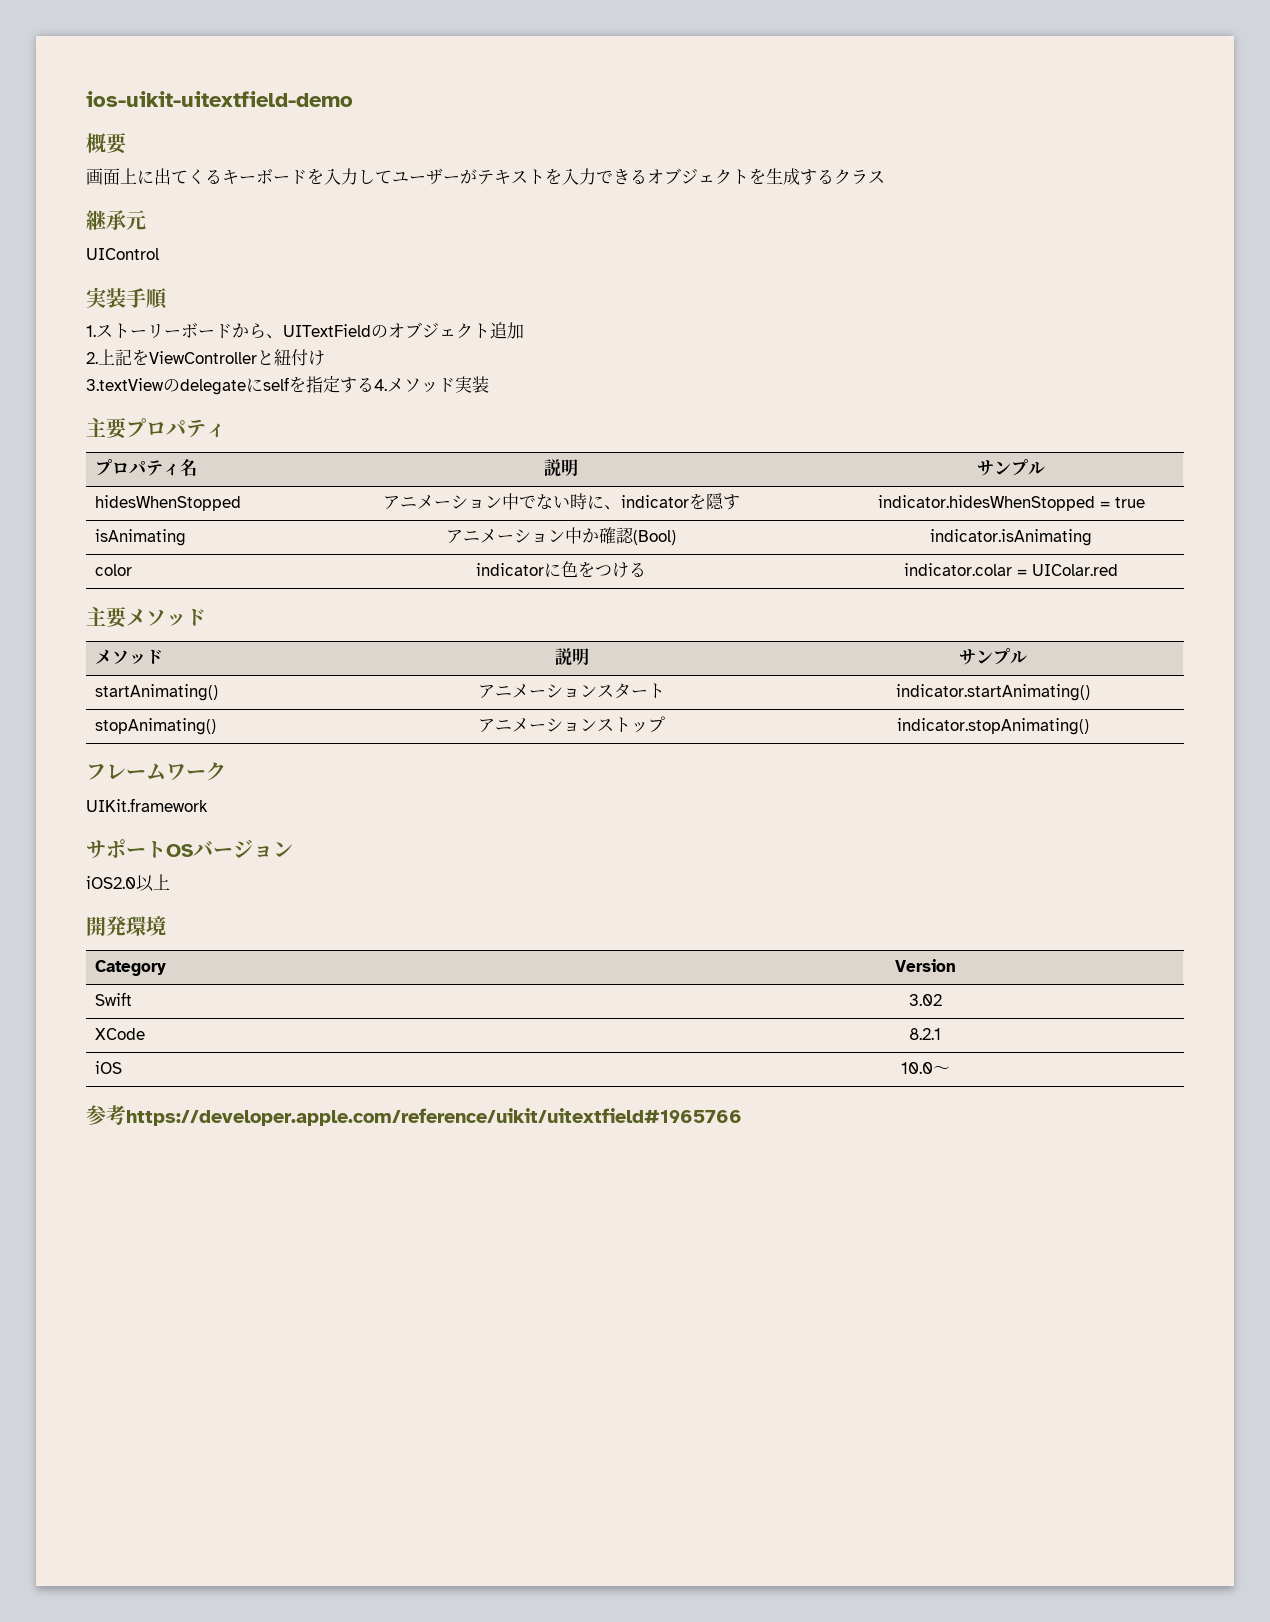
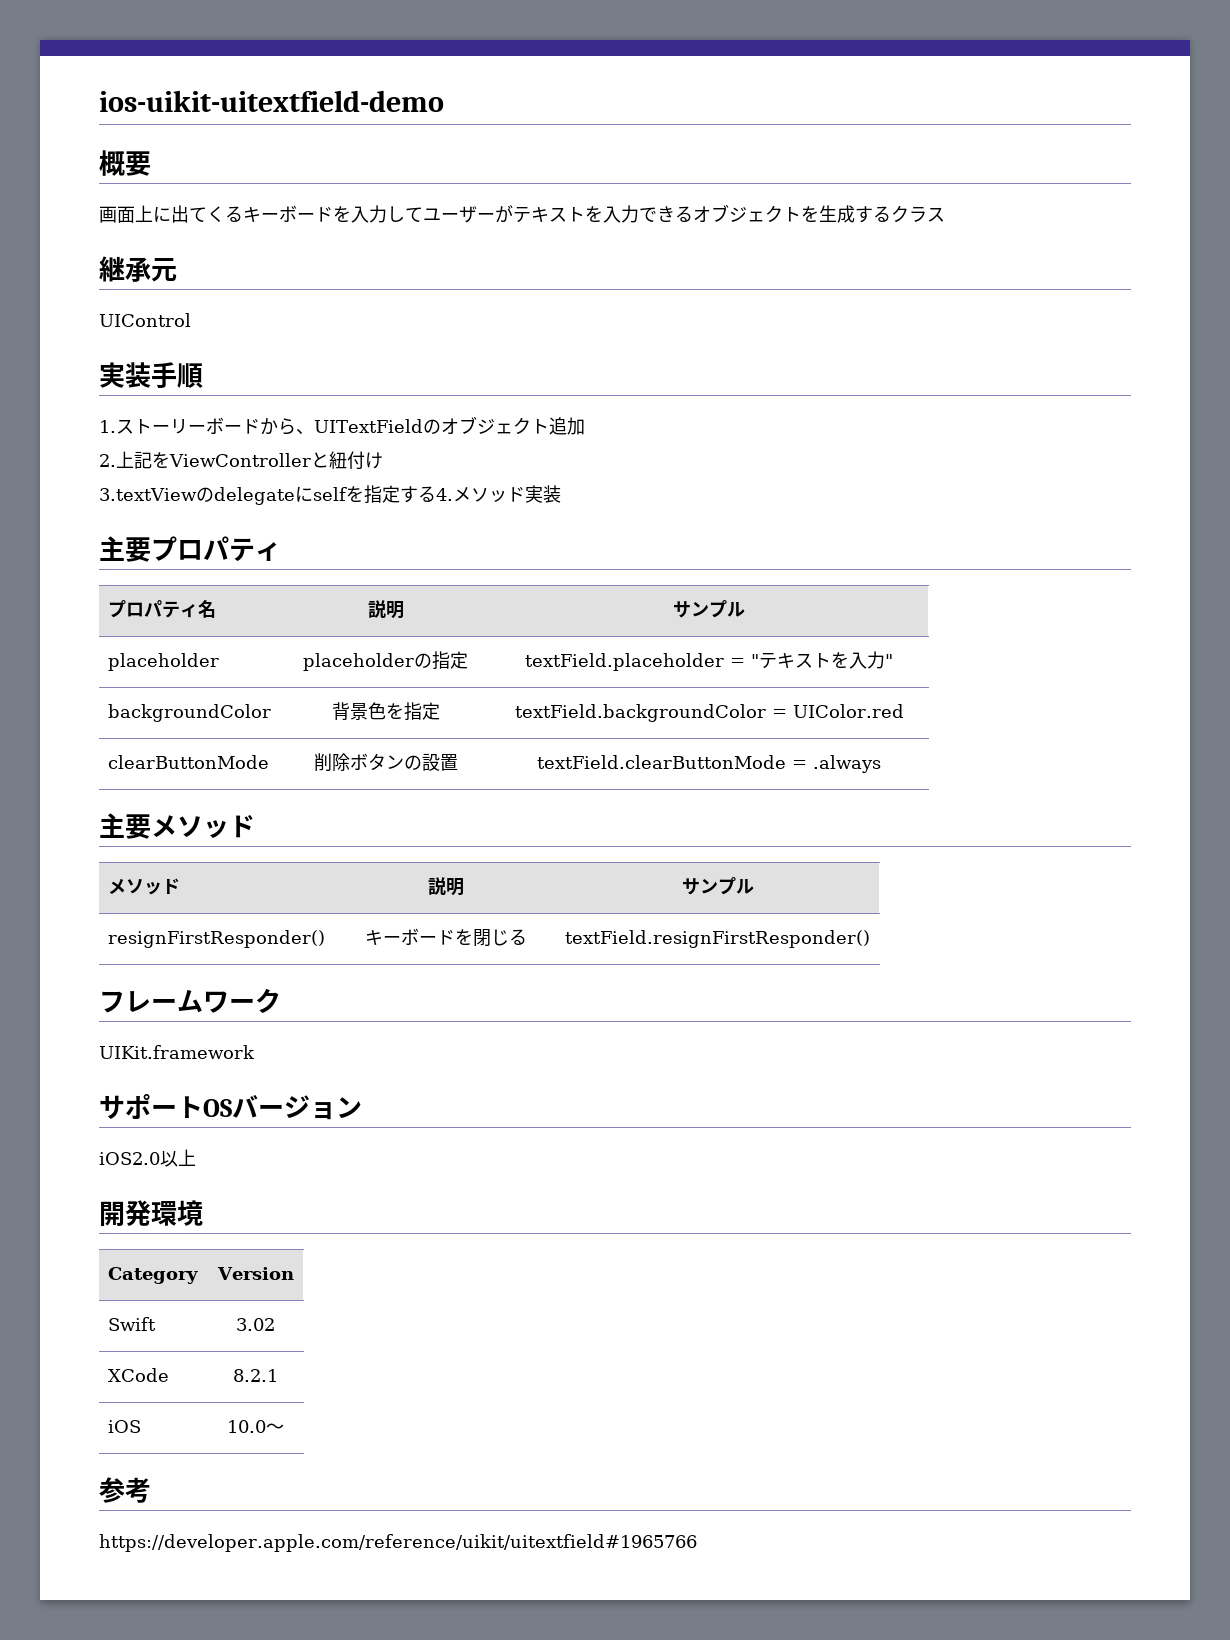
[95,495,242,511] [382,493,740,510] [877,495,1145,511] [95,529,187,546] [446,527,676,545] [930,529,1092,546] [95,564,133,576] [476,561,646,578] [904,563,1118,576] hidesWhenStopped | アニメーション中でない時に、indicatorを隠す | indicator.hidesWhenStopped = true // isAnimating | アニメーション中か確認(Bool) | indicator.isAnimating // color | indicatorに色をつける | indicator.colar = UIColar.red -> [108,653,220,671] [303,651,468,671] [525,651,893,671] [108,704,272,722] [331,702,440,721] [514,704,904,722] [108,755,270,769] [313,753,458,771] [537,755,881,773] placeholder | placeholderの指定 | textField.placeholder = "テキストを入力" // backgroundColor | 背景色を指定 | textField.backgroundColor = UIColor.red // clearButtonMode | 削除ボタンの設置 | textField.clearButtonMode = .always
[95,684,219,701] [478,683,665,699] [896,684,1090,701] [95,718,217,735] [478,716,665,733] [897,718,1089,735] startAnimating() | アニメーションスタート | indicator.startAnimating() // stopAnimating() | アニメーションストップ | indicator.stopAnimating() -> [108,930,326,948] [364,928,527,947] [565,930,870,948] resignFirstResponder() | キーボードを閉じる | textField.resignFirstResponder()
(126, 1115) none -> (151, 1490) //

